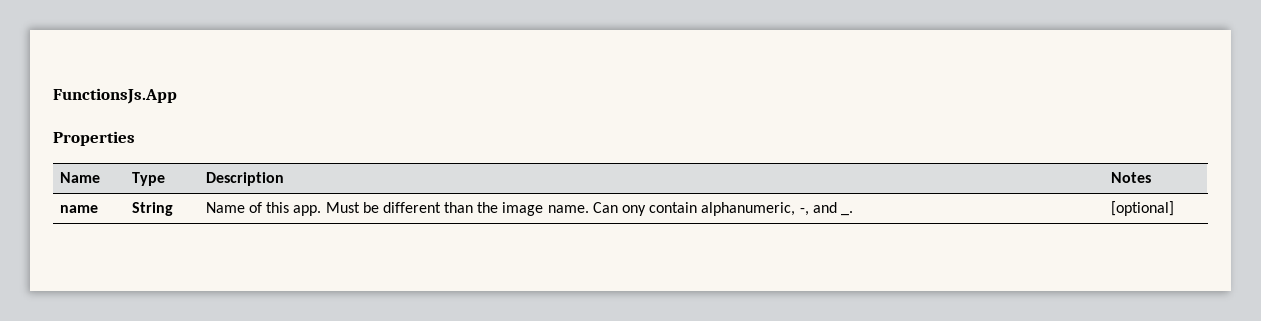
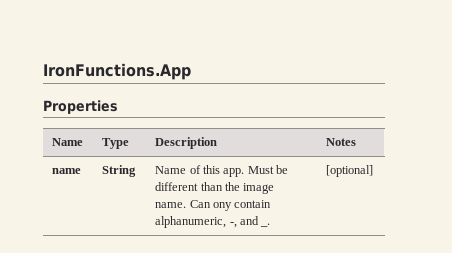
[53,88,177,104] FunctionsJs.App -> [43,63,191,80] IronFunctions.App

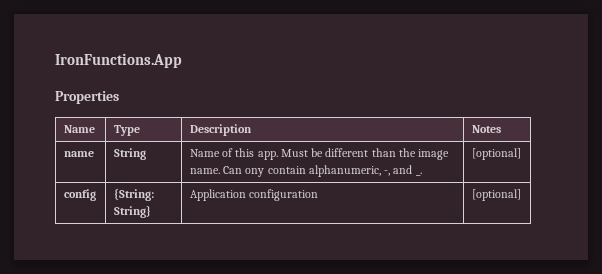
(374, 171) none -> [63,189,96,201] [113,188,154,201] [113,205,151,218] [189,189,319,201] [471,189,521,201] // config | {String: String} | Application configuration | [optional]

